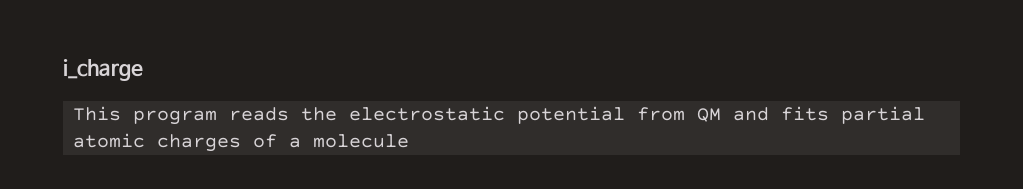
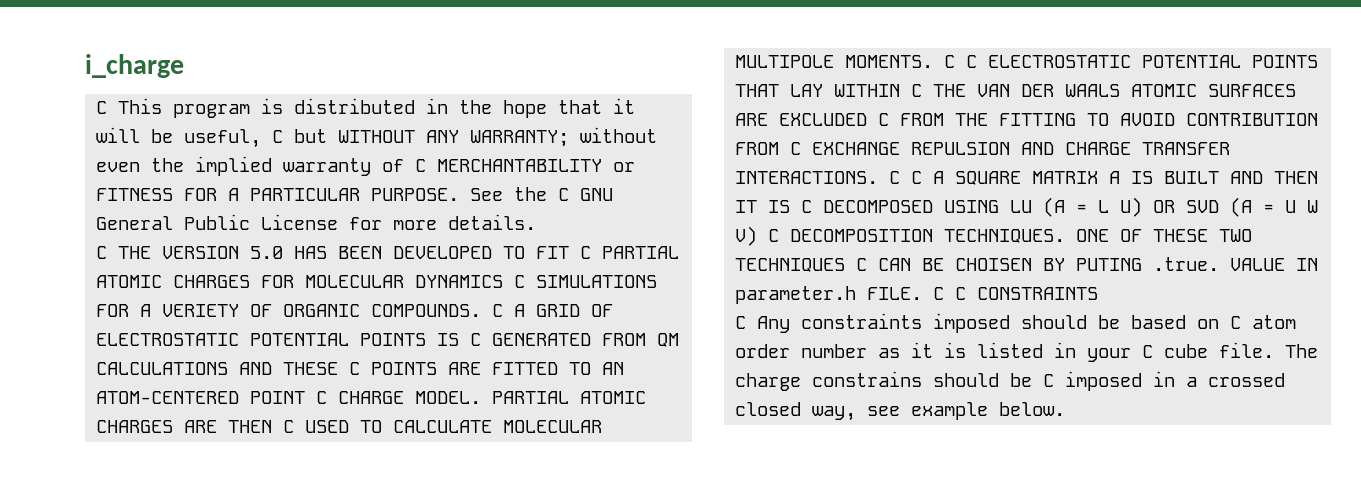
(143, 70) none -> [96,101,108,114] C
[228,106,925,124] [72,133,409,152] reads the electrostatic potential from QM and fits partial atomic charges of a molecule -> [261,98,636,118] [96,127,658,148] [96,156,636,176] [96,187,614,201] [96,214,537,230] [96,246,680,259] [96,275,658,288] [96,304,614,317] [96,333,680,347] [96,362,625,375] [96,391,647,404] [96,420,603,433] [735,55,1319,68] [735,84,1297,97] [735,113,1319,126] [735,142,1231,155] [735,171,1319,185] [735,197,1319,217] [735,226,1253,246] [735,257,1319,272] [735,286,1099,304] [735,313,1297,333] [735,342,1319,362] [735,371,1286,391] [735,402,1066,421] is distributed in the hope that it will be useful, C but WITHOUT ANY WARRANTY; without even the implied warranty of C MERCHANTABILITY or FITNESS FOR A PARTICULAR PURPOSE. See the C GNU General Public License for more details. // C THE VERSION 5.0 HAS BEEN DEVELOPED TO FIT C PARTIAL ATOMIC CHARGES FOR MOLECULAR DYNAMICS C SIMULATIONS FOR A VERIETY OF ORGANIC COMPOUNDS. C A GRID OF ELECTROSTATIC POTENTIAL POINTS IS C GENERATED FROM QM CALCULATIONS AND THESE C POINTS ARE FITTED TO AN ATOM-CENTERED POINT C CHARGE MODEL. PARTIAL ATOMIC CHARGES ARE THEN C USED TO CALCULATE MOLECULAR MULTIPOLE MOMENTS. C C ELECTROSTATIC POTENTIAL POINTS THAT LAY WITHIN C THE VAN DER WAALS ATOMIC SURFACES ARE EXCLUDED C FROM THE FITTING TO AVOID CONTRIBUTION FROM C EXCHANGE REPULSION AND CHARGE TRANSFER INTERACTIONS. C C A SQUARE MATRIX A IS BUILT AND THEN IT IS C DECOMPOSED USING LU (A = L U) OR SVD (A = U W V) C DECOMPOSITION TECHNIQUES. ONE OF THESE TWO TECHNIQUES C CAN BE CHOISEN BY PUTING .true. VALUE IN parameter.h FILE. C C CONSTRAINTS // C Any constraints imposed should be based on C atom order number as it is listed in your C cube file. The charge constrains should be C imposed in a crossed closed way, see example below.

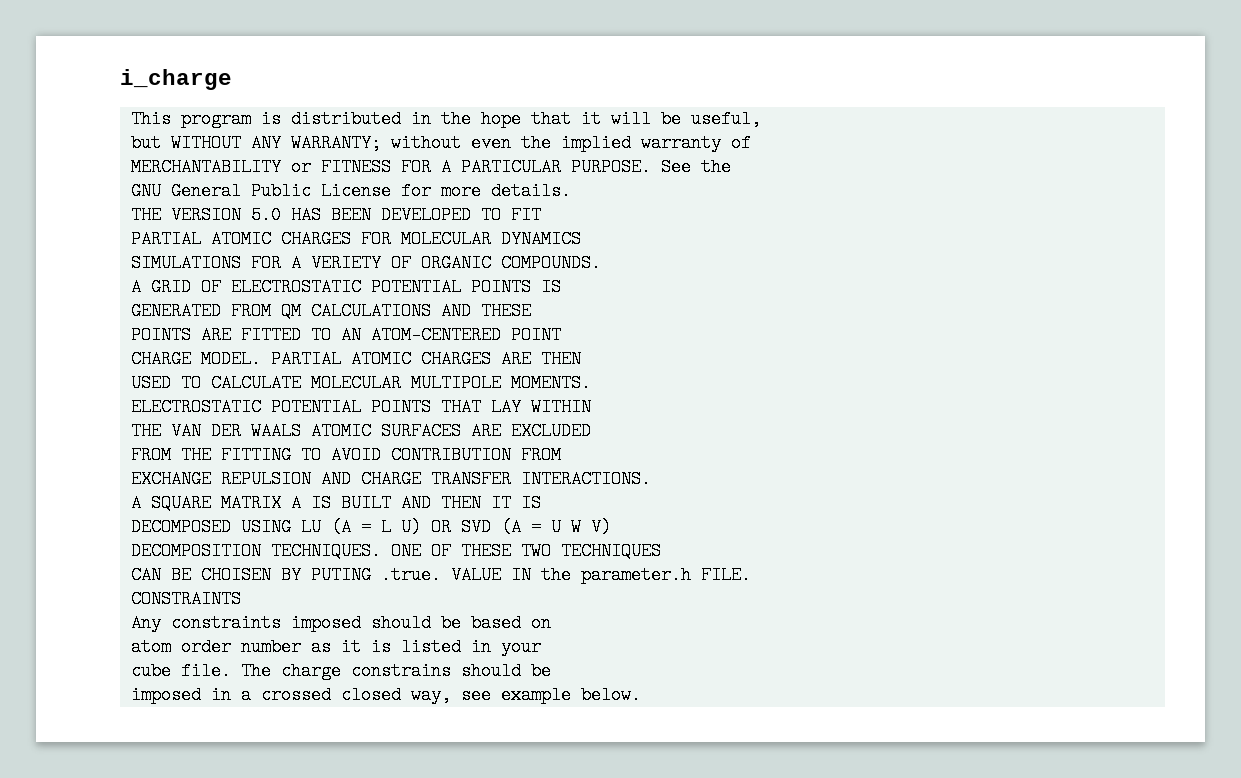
[96,101,108,114] C -> (232, 79) none
[272,130,284,143] C -> (761, 119) //
[415,159,427,172] C -> (751, 143) //
[558,188,570,201] C -> (731, 167) //
[96,246,108,259] C -> (571, 191) none
[580,246,592,259] C -> (541, 215) //
[514,275,526,288] C -> (581, 239) //
[492,304,504,317] C -> (601, 263) //
[470,333,482,346] C -> (561, 287) //
[349,362,361,375] C -> (531, 311) //
[316,391,328,404] C -> (561, 335) //
[283,420,295,433] C -> (581, 359) //
[944,55,978,68] C C -> (591, 383) //
[911,84,923,97] C -> (591, 407) //
[878,113,890,126] C -> (591, 431) //
[790,142,802,155] C -> (561, 455) //
[889,171,923,184] C C -> (651, 479) //
[801,200,813,213] C -> (541, 503) //
[768,229,780,242] C -> (611, 527) //
[856,258,868,271] C -> (661, 551) //
(1319, 264) none -> [540,566,571,584] the
[933,287,967,300] C C -> (751, 575) //
[735,316,747,329] C -> (241, 599) none
[1230,316,1242,329] C -> (551, 623) //
[1142,345,1154,358] C -> (541, 647) //
[1043,374,1055,387] C -> (551, 671) //

